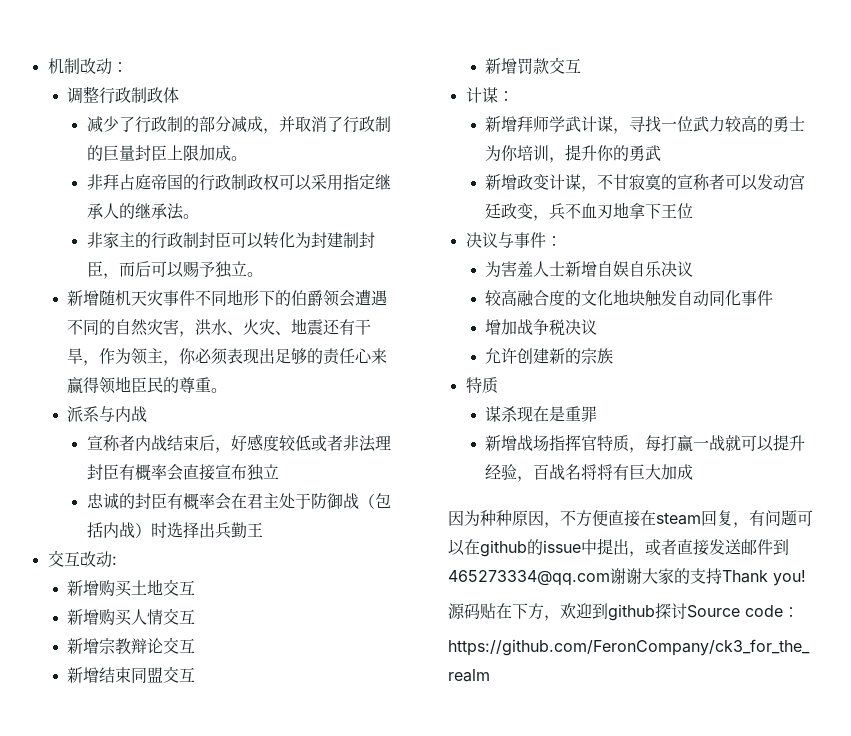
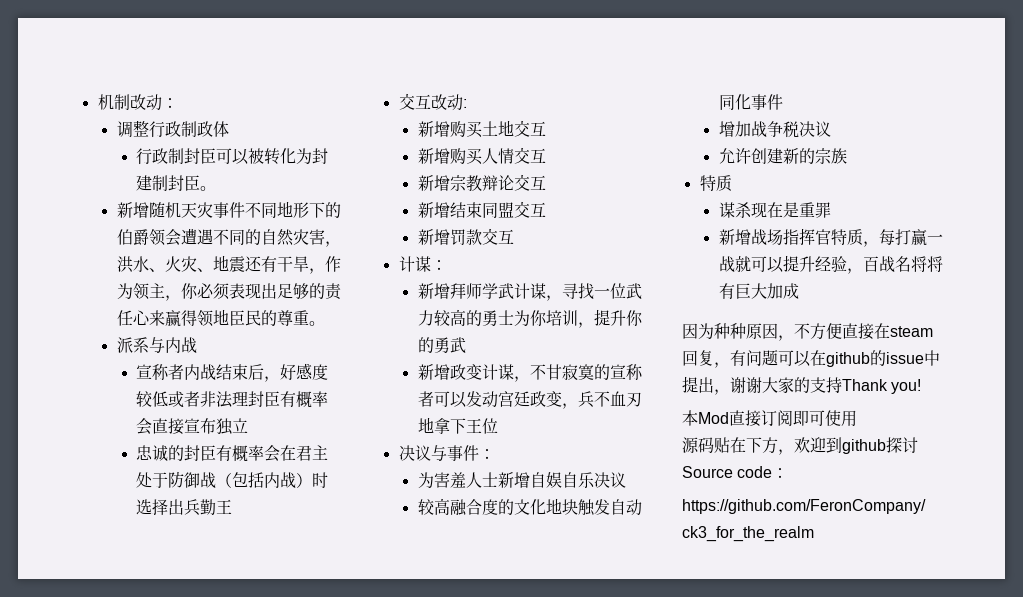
[86,116,391,134] [86,145,247,161] [86,174,391,191] [86,203,199,220] [86,232,151,249] 减少了行政制的部分减成，并取消了行政制的巨量封臣上限加成。 // 非拜占庭帝国的行政制政权可以采用指定继承人的继承法。 // 非家主的 -> (229, 129) none
(264, 240) none -> [248,148,265,164] 被
[102,261,247,279] ，而后可以赐予独立 -> (201, 183) none
[645,539,789,556] [448,570,610,586] 或者直接发送邮件到465273334@qq.com -> (730, 392) none
(806, 578) none -> [682,410,857,427] // 本Mod直接订阅即可使用

